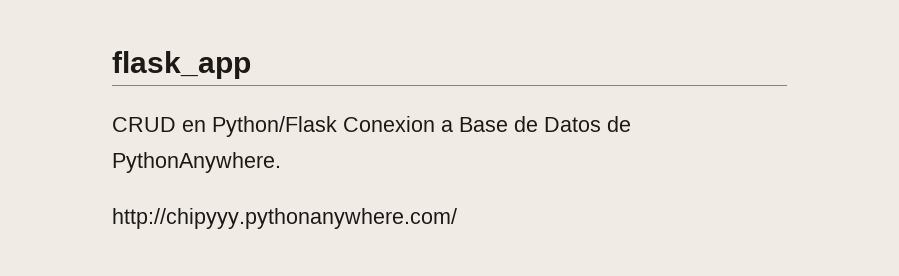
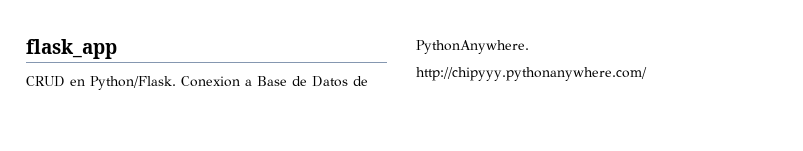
[212,116,337,137] Python/Flask -> [90,76,176,90] Python/Flask.

